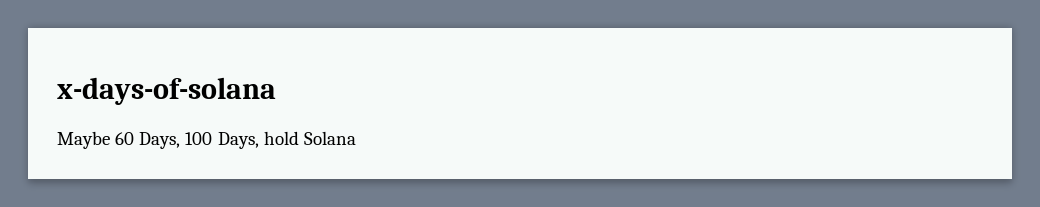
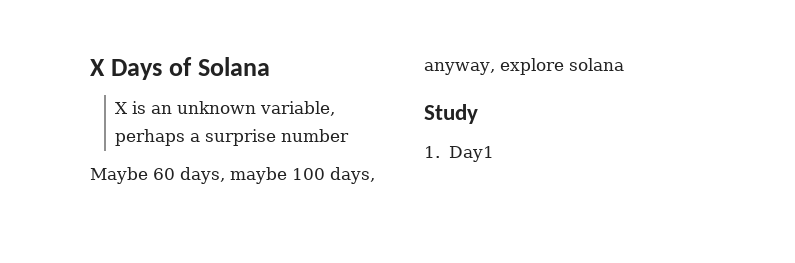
[57,77,276,105] [57,131,356,149] x-days-of-solana // Maybe 60 Days, 100 Days, hold Solana -> [90,57,271,80] [115,101,336,116] [115,129,350,146] [90,167,375,184] [424,58,624,75] [424,104,478,124] [424,146,495,162] X Days of Solana // X is an unknown variable, perhaps a surprise number // Maybe 60 days, maybe 100 days, anyway, explore solana // Study // 1. Day1

